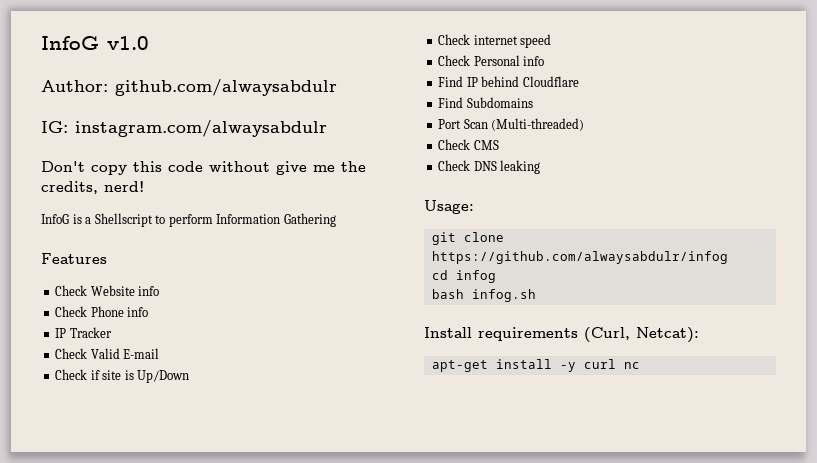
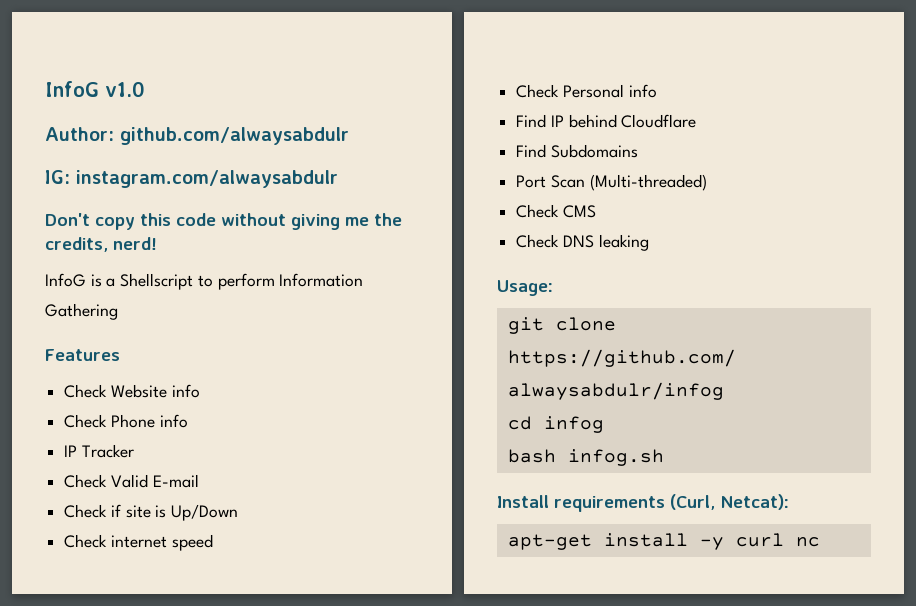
[276,161,307,175] give -> [291,214,340,230] giving

